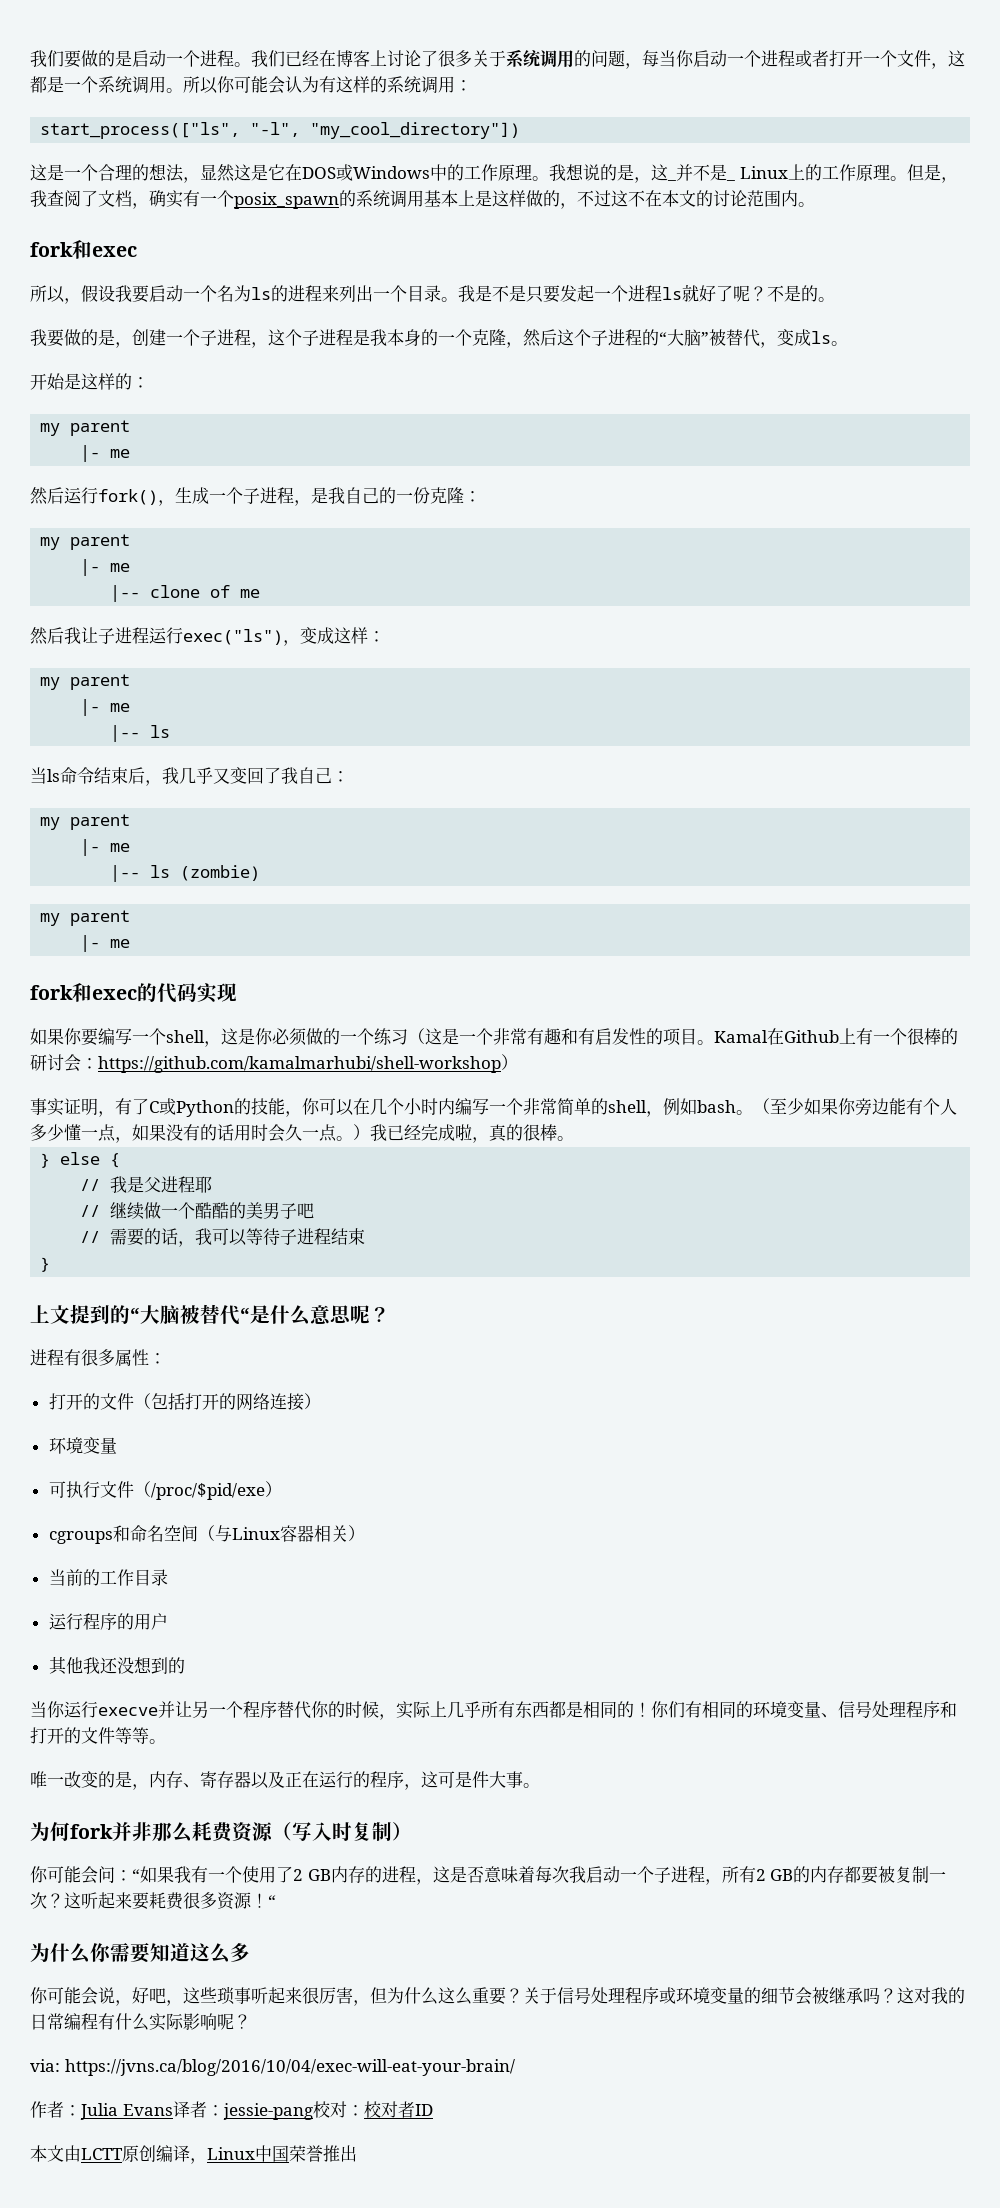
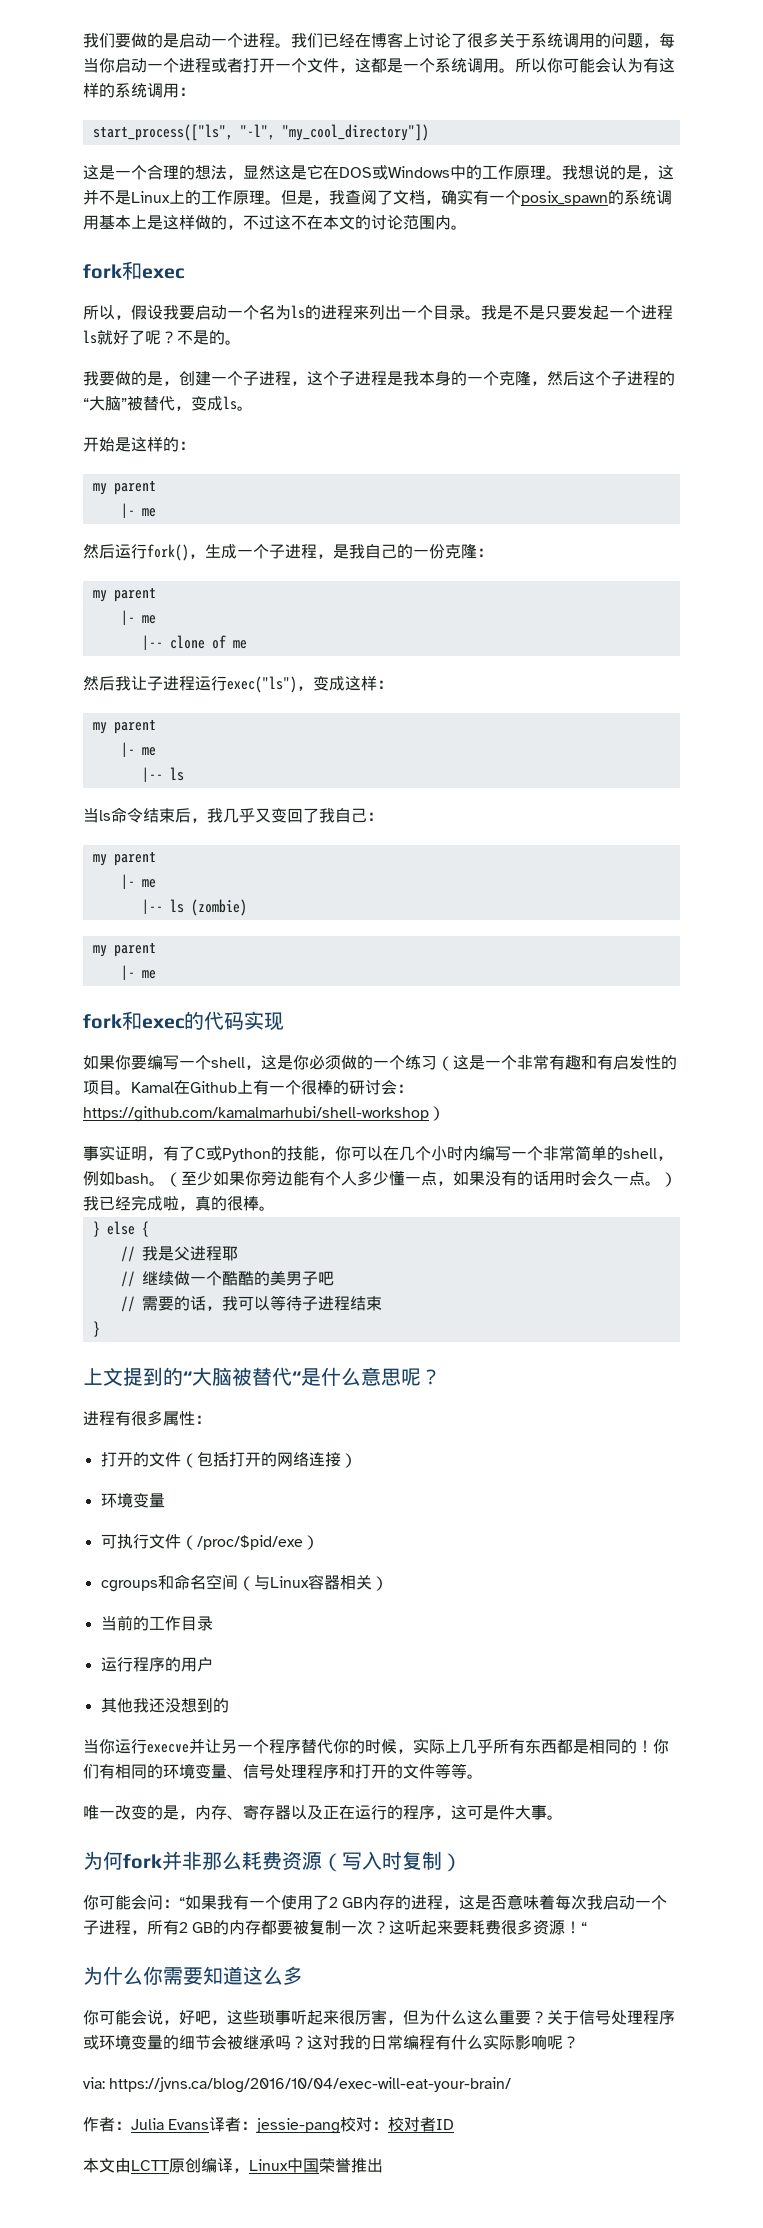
[667,164,735,181] _并不是_ -> [83,189,131,205] 并不是

